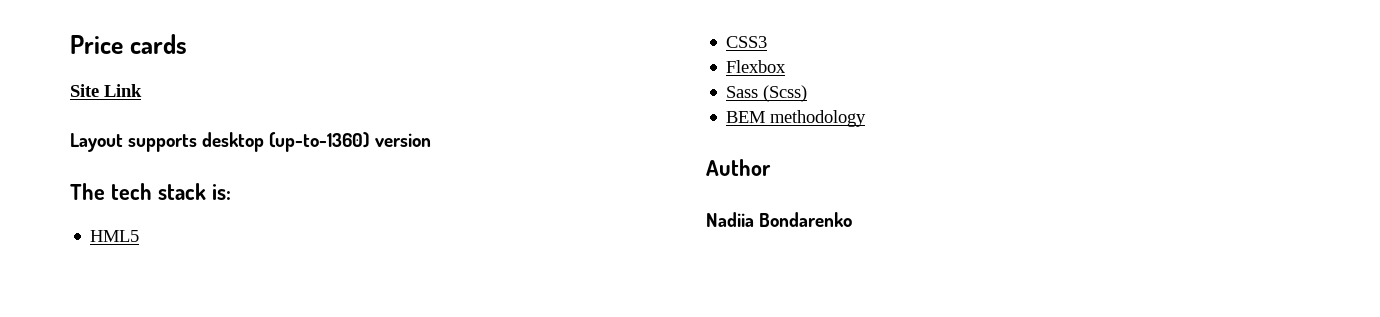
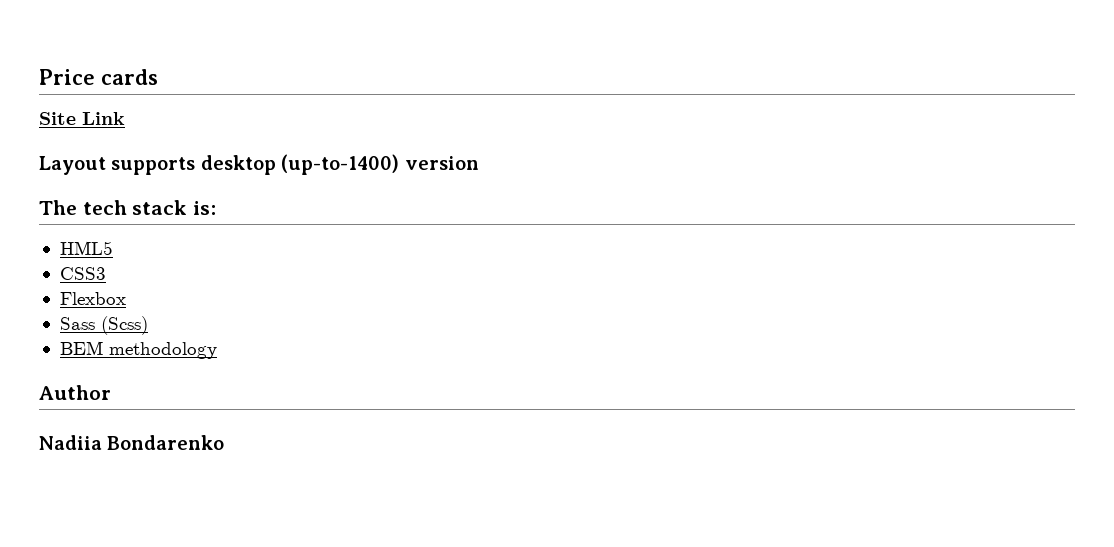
[269,132,370,152] (up-to-1360) -> [281,154,400,175] (up-to-1400)

